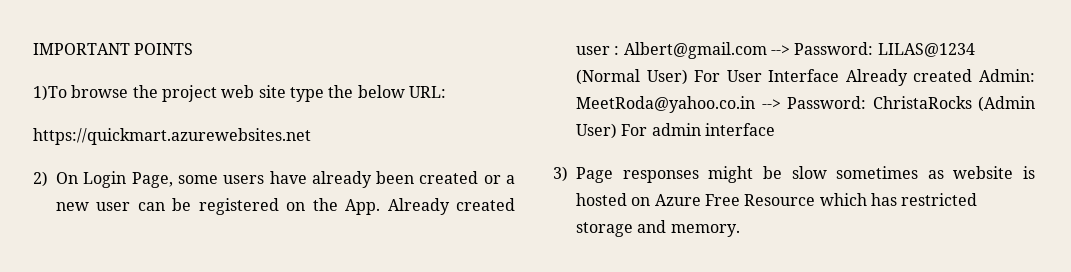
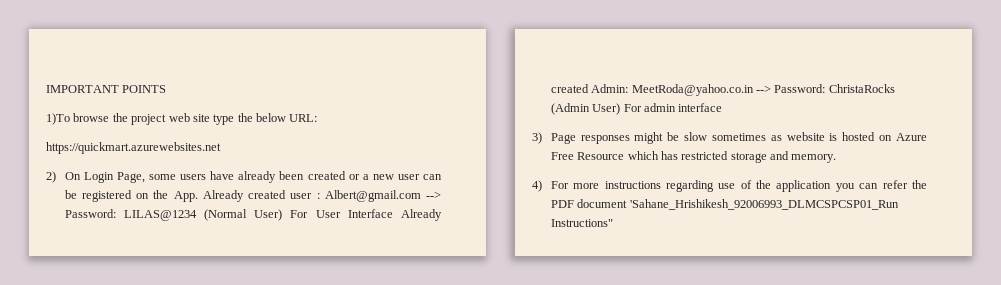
(740, 230) none -> [532,180,927,192] [550,199,899,210] [550,219,613,227] // 4) For more instructions regarding use of the application you can refer the PDF document 'Sahane_Hrishikesh_92006993_DLMCSPCSP01_Run Instructions"

